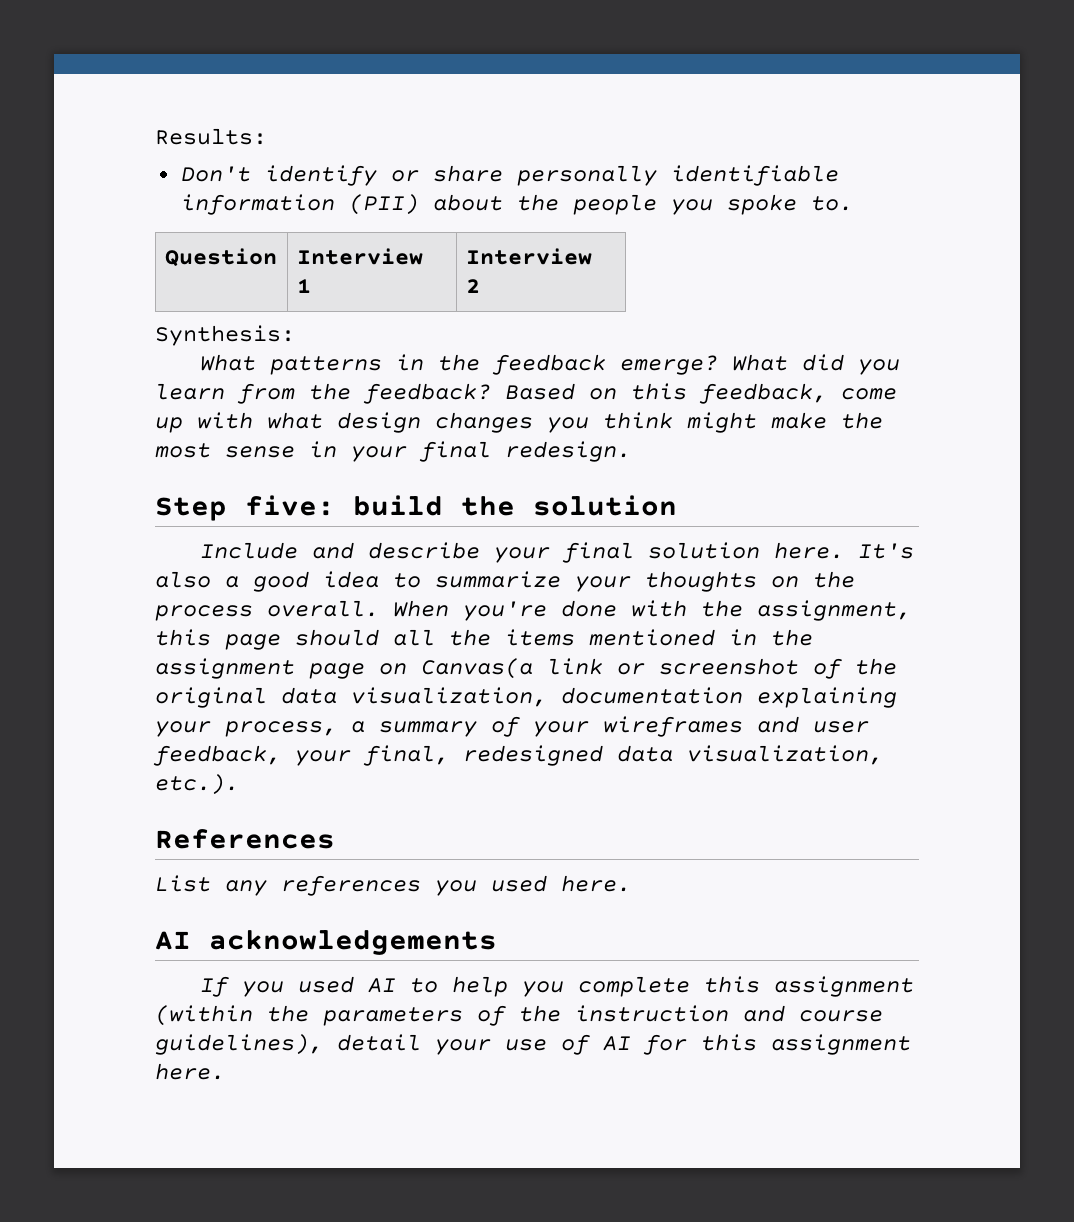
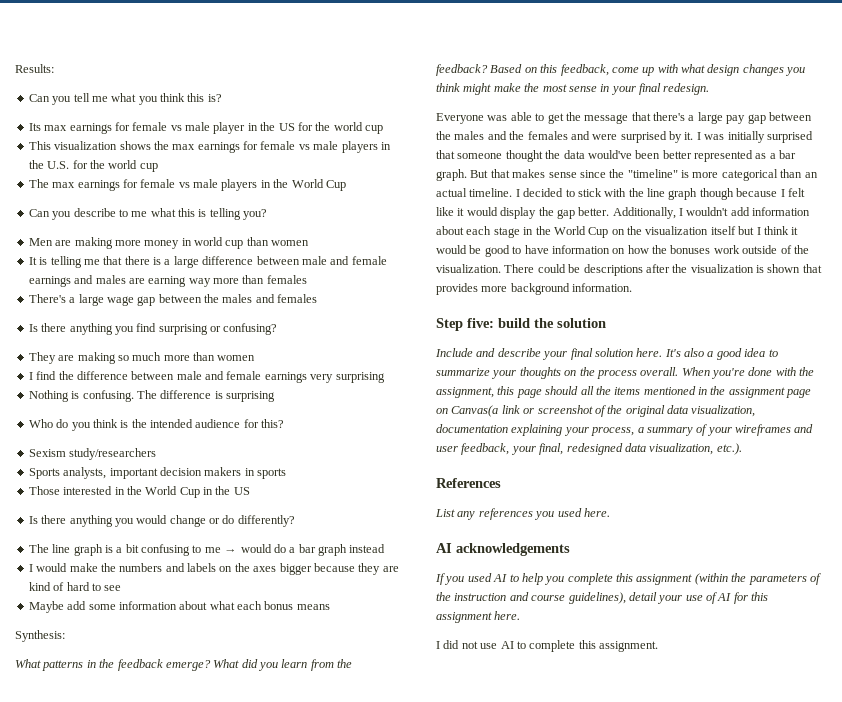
[180,165,839,186] [180,194,853,215] [164,248,277,267] [296,248,423,265] [296,278,311,293] [465,248,592,265] [465,279,480,293] Don't identify or share personally identifiable information (PII) about the people you spoke to. // Question | Interview 1 | Interview 2 -> [28,93,222,105] [28,122,383,134] [28,141,391,153] [28,160,158,172] [28,179,346,191] [28,208,268,220] [28,237,310,249] [28,256,387,268] [28,275,307,287] [28,294,318,306] [28,323,278,335] [28,352,256,364] [28,371,385,383] [28,390,275,402] [28,419,285,431] [28,448,157,460] [28,467,286,479] [28,486,250,498] [28,515,295,527] [28,544,386,556] [28,563,399,575] [28,582,122,591] [28,601,330,613] Can you tell me what you think this is? // Its max earnings for female vs male player in the US for the world cup // This visualization shows the max earnings for female vs male players in the U.S. for the world cup // The max earnings for female vs male players in the World Cup // Can you describe to me what this is telling you? // Men are making more money in world cup than women // It is telling me that there is a large difference between male and female earnings and males are earning way more than females // There's a large wage gap between the males and females // Is there anything you find surprising or confusing? // They are making so much more than women // I find the difference between male and female earnings very surprising // Nothing is confusing. The difference is surprising // Who do you think is the intended audience for this? // Sexism study/researchers // Sports analysts, important decision makers in sports // Those interested in the World Cup in the US // Is there anything you would change or do differently? // The line graph is a bit confusing to me → would do a bar graph instead // I would make the numbers and labels on the axes bigger because they are kind of hard to see // Maybe add some information about what each bonus means
(631, 451) none -> [436,112,812,124] [436,131,813,143] [436,150,797,162] [436,169,818,181] [436,188,805,200] [436,207,811,219] [436,226,799,238] [436,245,809,257] [436,264,822,276] [436,283,633,295] // Everyone was able to get the message that there's a large pay gap between the males and the females and were surprised by it. I was initially surprised that someone thought the data would've been better represented as a bar graph. But that makes sense since the "timeline" is more categorical than an actual timeline. I decided to stick with the line graph though because I felt like it would display the gap better. Additionally, I wouldn't add information about each stage in the World Cup on the visualization itself but I think it would be good to have information on how the bonuses work outside of the visualization. There could be descriptions after the visualization is shown that provides more background information.
(225, 1071) none -> [436,640,658,652] // I did not use AI to complete this assignment.

